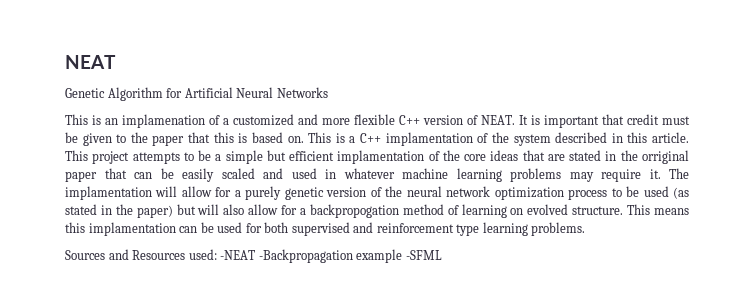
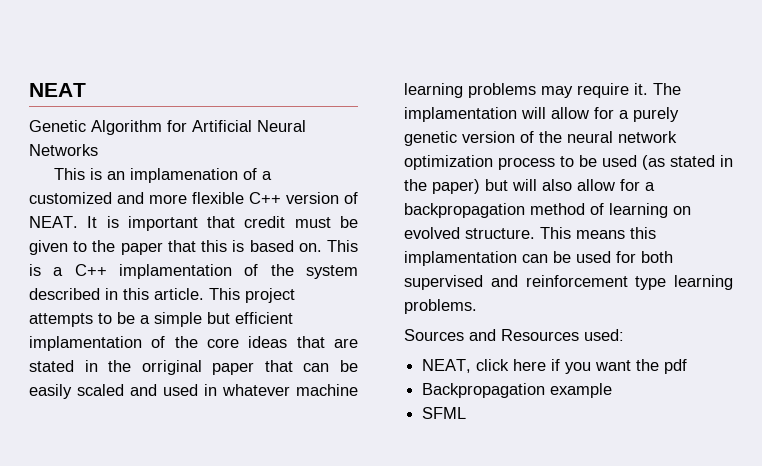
[309,204,399,218] backpropogation -> [404,203,525,218] backpropagation
[220,249,353,263] -NEAT -Backpropagation -> [422,359,688,374] [422,383,546,398] // NEAT, click here if you want the pdf // Backpropagation
[405,250,442,260] -SFML -> [422,407,467,419] // SFML

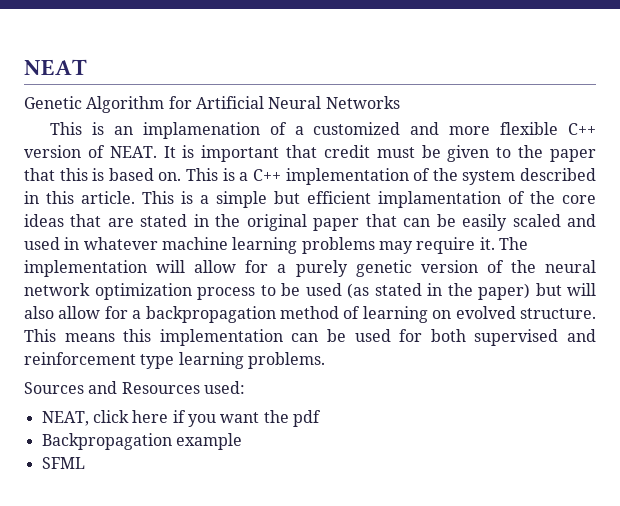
[118,264,232,279] implamentation -> [285,168,409,185] implementation
[245,288,295,303] [29,312,135,327] project attempts to be -> [181,191,193,204] is
[141,360,202,375] orriginal -> [246,214,307,231] original
[404,107,517,122] implamentation -> [24,260,147,277] implementation
[404,251,517,266] implamentation -> [159,329,283,346] implementation

